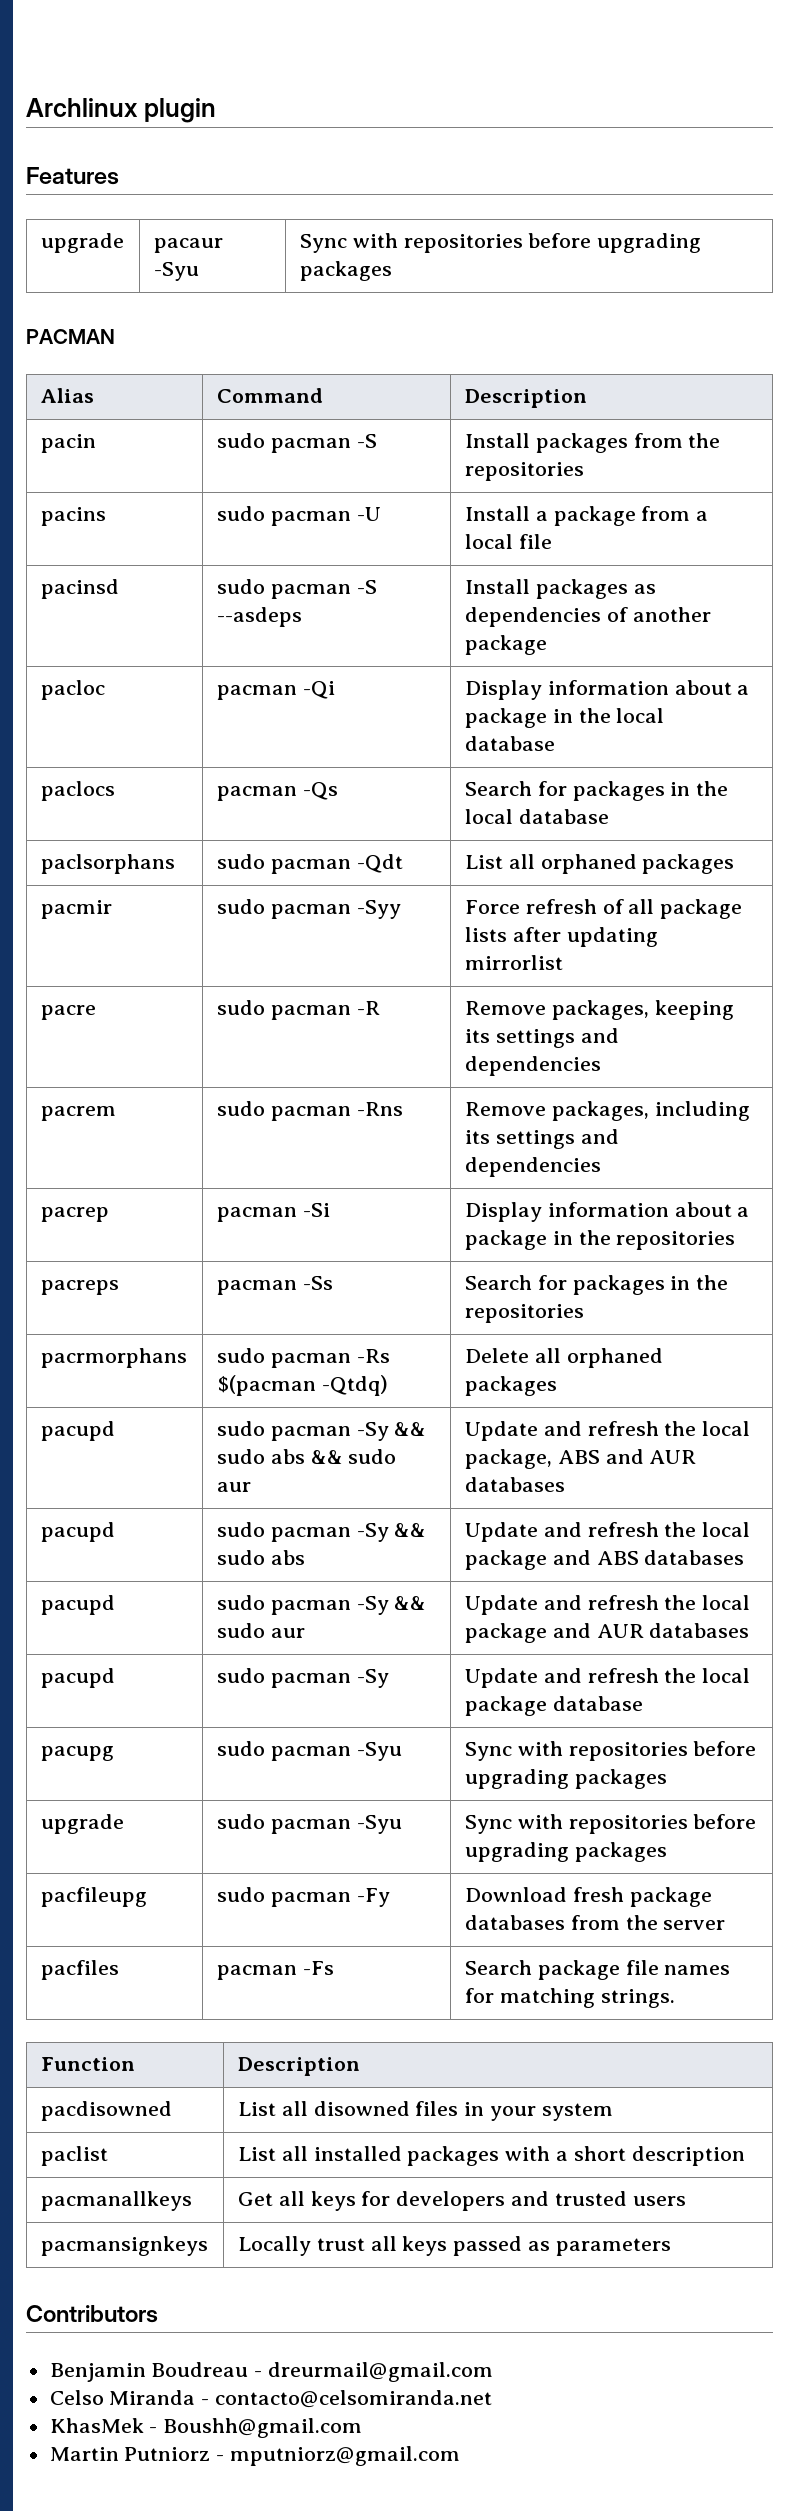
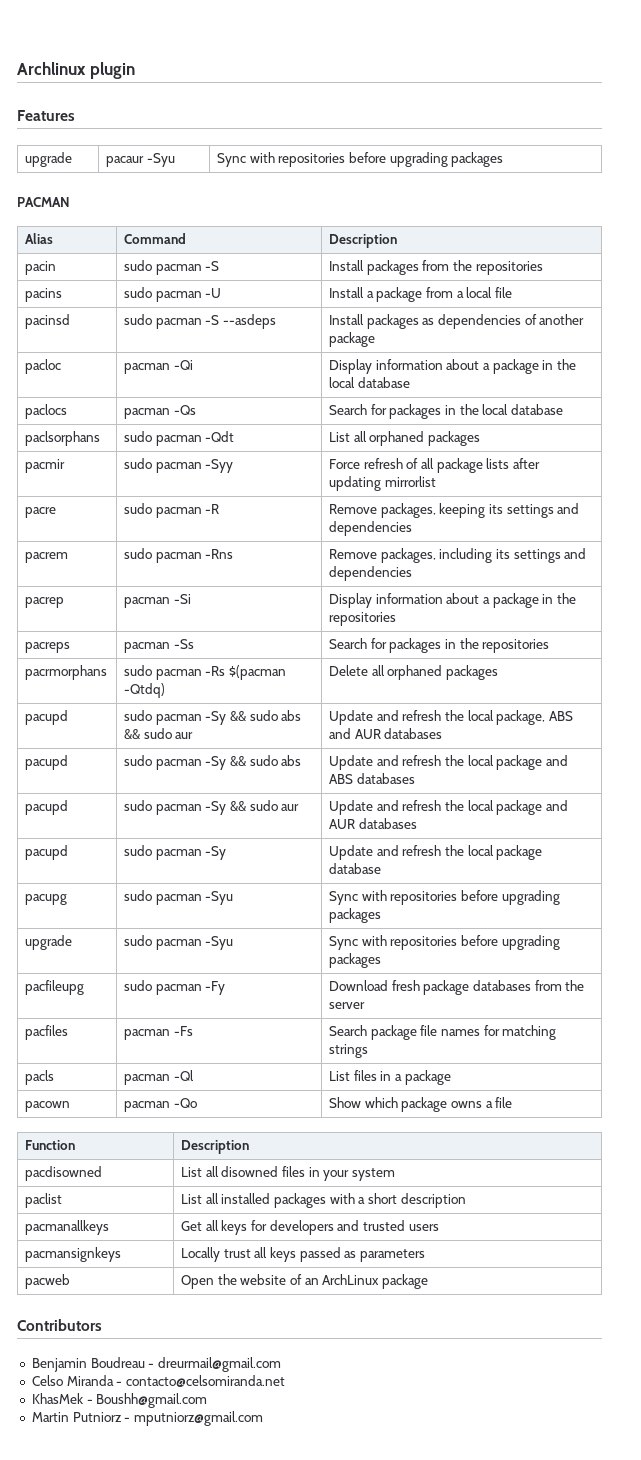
[600,1989,675,2008] strings. -> [329,1044,369,1058] [25,1070,55,1085] [124,1070,194,1085] [329,1070,451,1085] [25,1101,71,1112] [124,1098,197,1112] [329,1097,513,1112] strings // pacls | pacman -Ql | List files in a package // pacown | pacman -Qo | Show which package owns a file
(671, 2247) none -> [25,1274,71,1289] [181,1274,429,1289] // pacweb | Open the website of an ArchLinux package

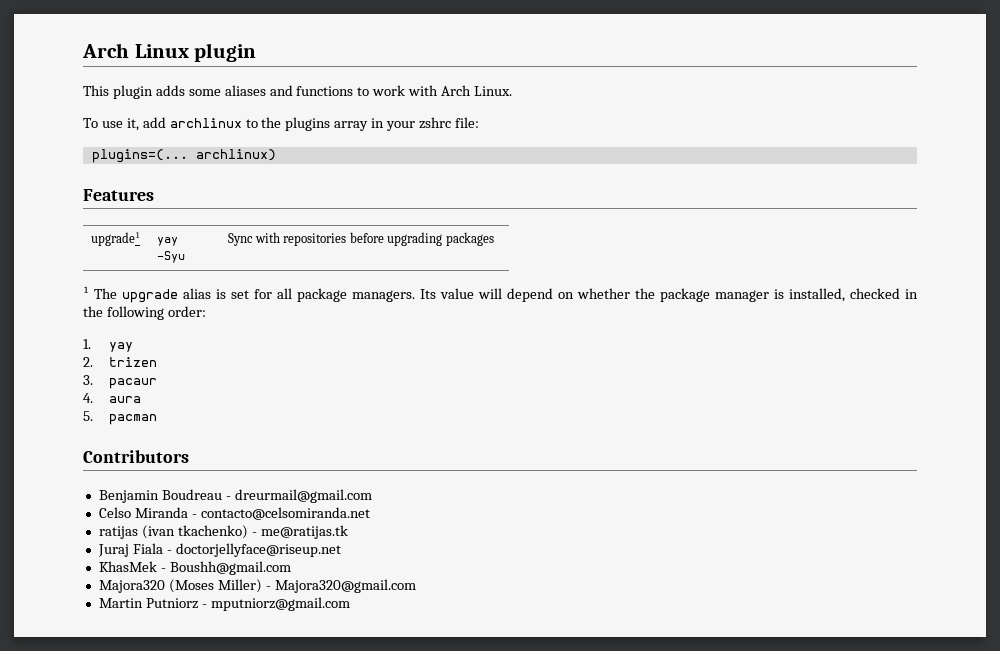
[17,62,135,79] Archlinux plugin -> [82,43,257,62] [83,85,513,99] [83,117,479,131] [91,149,276,163] Arch Linux plugin // This plugin adds some aliases and functions to work with Arch Linux. // To use it, add archlinux to the plugins array in your zshrc file: // plugins=(... archlinux)
[25,152,73,167] [106,153,175,167] [217,152,504,167] [17,197,70,207] [25,233,54,244] [124,233,187,244] [329,234,398,248] [25,261,57,275] [124,260,220,275] [329,260,543,275] [25,288,63,302] [124,287,222,302] [329,287,513,302] [25,314,71,329] [124,314,277,329] [329,314,585,329] [329,332,376,347] [25,359,62,374] [124,360,193,374] [329,359,577,374] [329,377,410,388] [25,404,68,419] [124,405,196,419] [329,404,564,419] [25,431,101,446] [124,431,235,446] [329,431,481,446] [25,459,66,473] [124,458,234,473] [329,458,541,473] [329,476,436,491] [25,507,57,518] [124,503,220,518] [329,503,580,518] [329,521,413,536] [25,552,69,563] [124,548,234,563] [329,548,587,563] [329,566,413,581] [25,597,65,608] [124,594,191,608] [329,593,577,608] [329,612,397,626] [25,642,71,653] [124,639,194,653] [329,638,550,653] [25,665,108,680] [124,665,287,680] [124,683,166,698] [329,665,499,680] [25,710,69,725] [124,710,302,725] [124,728,194,739] [329,710,574,725] [329,728,443,739] [25,755,69,770] [124,755,302,770] [329,755,569,770] [329,773,415,784] [25,800,69,815] [124,800,300,815] [329,800,569,815] [329,818,417,829] [25,845,69,860] [124,845,227,860] [329,845,543,860] [329,863,382,874] [25,894,68,905] [124,890,234,905] [329,890,560,905] [329,908,382,923] [25,935,73,950] [124,935,234,950] [329,935,560,950] [329,953,382,968] [25,980,85,995] [124,980,226,995] [329,980,585,995] [329,1002,366,1009] [25,1025,69,1040] [124,1026,193,1040] [329,1025,557,1040] [329,1044,369,1058] [25,1070,55,1085] [124,1070,194,1085] [329,1070,451,1085] [25,1101,71,1112] [124,1098,197,1112] [329,1097,513,1112] [25,1140,76,1150] [181,1140,250,1154] [25,1166,103,1181] [181,1166,396,1181] [25,1193,63,1208] [181,1193,466,1208] [25,1220,110,1235] [181,1220,439,1235] [25,1247,122,1262] [181,1247,426,1262] [25,1274,71,1289] [181,1274,429,1289] upgrade | pacaur -Syu | Sync with repositories before upgrading packages // PACMAN // Alias | Command | Description // pacin | sudo pacman -S | Install packages from the repositories // pacins | sudo pacman -U | Install a package from a local file // pacinsd | sudo pacman -S --asdeps | Install packages as dependencies of another package // pacloc | pacman -Qi | Display information about a package in the local database // paclocs | pacman -Qs | Search for packages in the local database // paclsorphans | sudo pacman -Qdt | List all orphaned packages // pacmir | sudo pacman -Syy | Force refresh of all package lists after updating mirrorlist // pacre | sudo pacman -R | Remove packages, keeping its settings and dependencies // pacrem | sudo pacman -Rns | Remove packages, including its settings and dependencies // pacrep | pacman -Si | Display information about a package in the repositories // pacreps | pacman -Ss | Search for packages in the repositories // pacrmorphans | sudo pacman -Rs $(pacman -Qtdq) | Delete all orphaned packages // pacupd | sudo pacman -Sy && sudo abs && sudo aur | Update and refresh the local package, ABS and AUR databases // pacupd | sudo pacman -Sy && sudo abs | Update and refresh the local package and ABS databases // pacupd | sudo pacman -Sy && sudo aur | Update and refresh the local package and AUR databases // pacupd | sudo pacman -Sy | Update and refresh the local package database // pacupg | sudo pacman -Syu | Sync with repositories before upgrading packages // upgrade | sudo pacman -Syu | Sync with repositories before upgrading packages // pacfileupg | sudo pacman -Fy | Download fresh package databases from the server // pacfiles | pacman -Fs | Search package file names for matching strings // pacls | pacman -Ql | List files in a package // pacown | pacman -Qo | Show which package owns a file // Function | Description // pacdisowned | List all disowned files in your system // paclist | List all installed packages with a short description // pacmanallkeys | Get all keys for developers and trusted users // pacmansignkeys | Locally trust all keys passed as parameters // pacweb | Open the website of an ArchLinux package -> [91,232,141,246] [157,237,179,246] [157,251,186,263] [228,232,494,246] [83,286,918,303] [83,306,206,320] [83,339,134,352] [83,357,158,367] [83,375,158,389] [83,393,142,403] [83,411,158,425] upgrade¹ | yay -Syu | Sync with repositories before upgrading packages // ¹ The upgrade alias is set for all package managers. Its value will depend on whether the package manager is installed, checked in the following order: // 1. yay // 2. trizen // 3. pacaur // 4. aura // 5. pacman
[31,1393,208,1408] KhasMek - Boushh@gmail.com -> [98,525,348,539] [97,543,341,557] [98,561,291,575] [98,579,416,593] ratijas (ivan tkachenko) - me@ratijas.tk // Juraj Fiala - doctorjellyface@riseup.net // KhasMek - Boushh@gmail.com // Majora320 (Moses Miller) - Majora320@gmail.com

